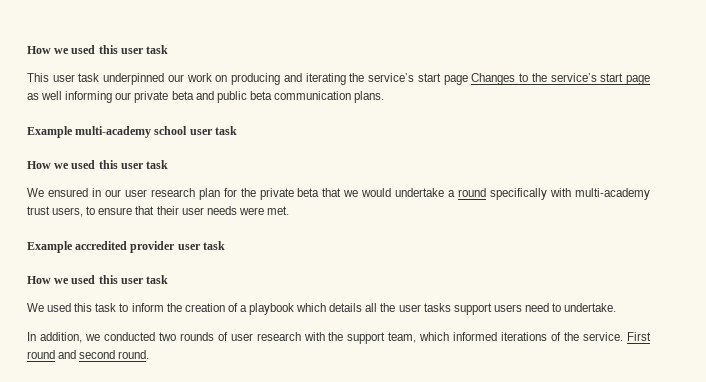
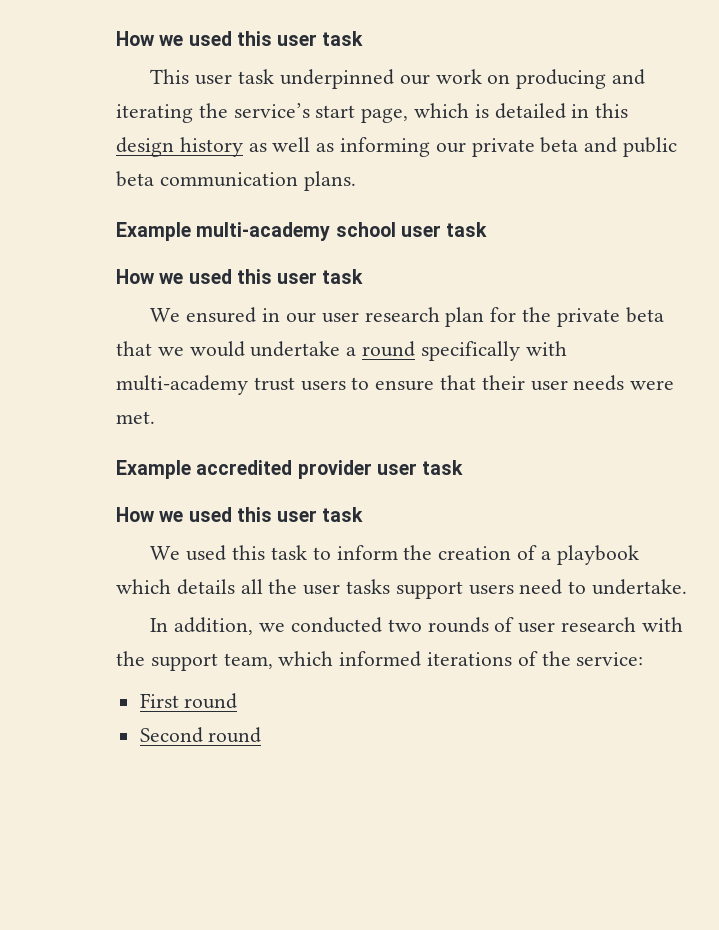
[443,73,650,85] page Changes to the service’s start page -> [361,103,629,123] [116,137,243,157] page, which is detailed in this design history
(63, 95) none -> [316,143,335,152] as
[52,207,84,217] users, -> [300,380,346,391] users
[583,332,624,341] service. -> [576,652,644,666] service: //
[58,350,150,359] and second round. -> [139,727,262,743] // Second round

